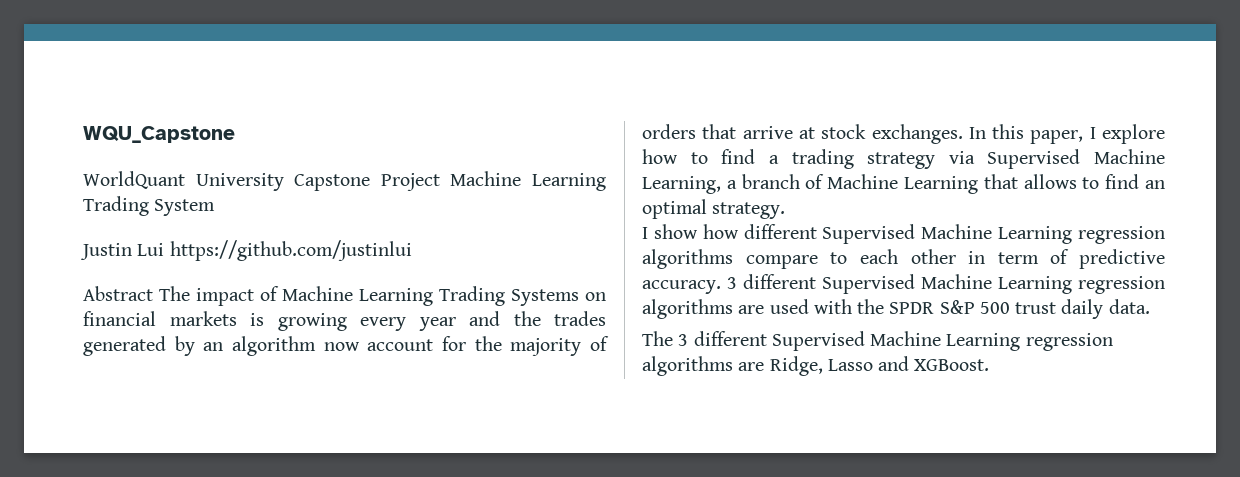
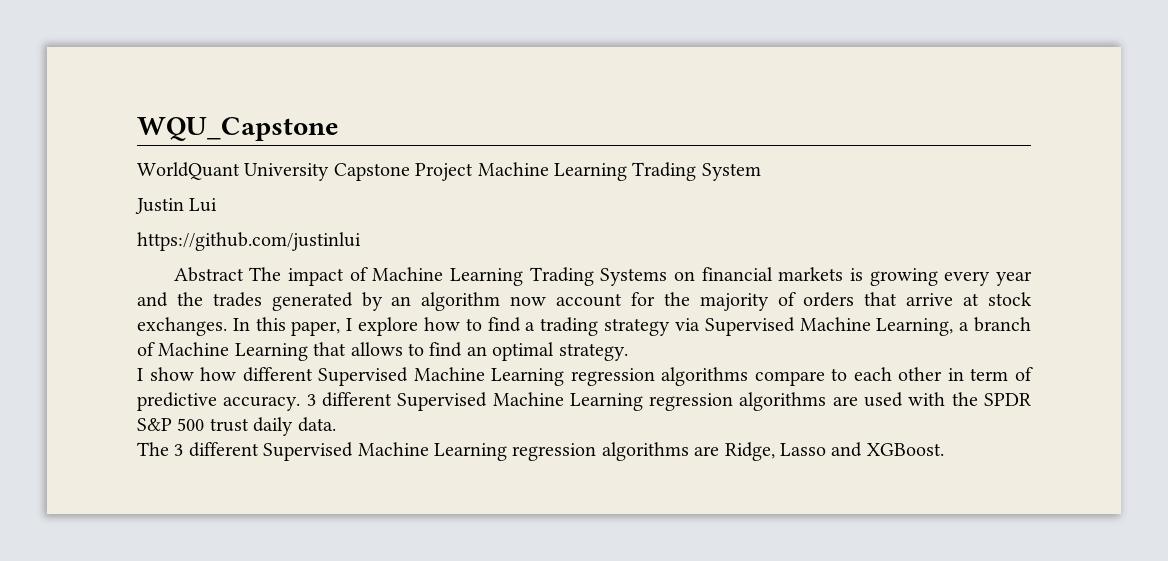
(165, 249) none -> (218, 205) //

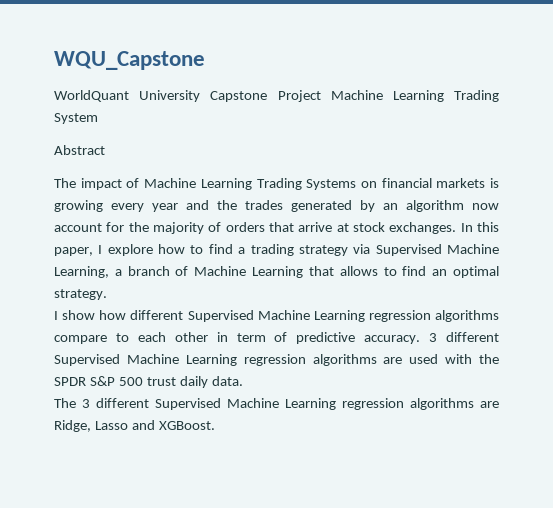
[135,198,218,214] [137,232,361,251] [173,267,244,282] Justin Lui // https://github.com/justinlui // Abstract -> [54,145,105,155] Abstract //

